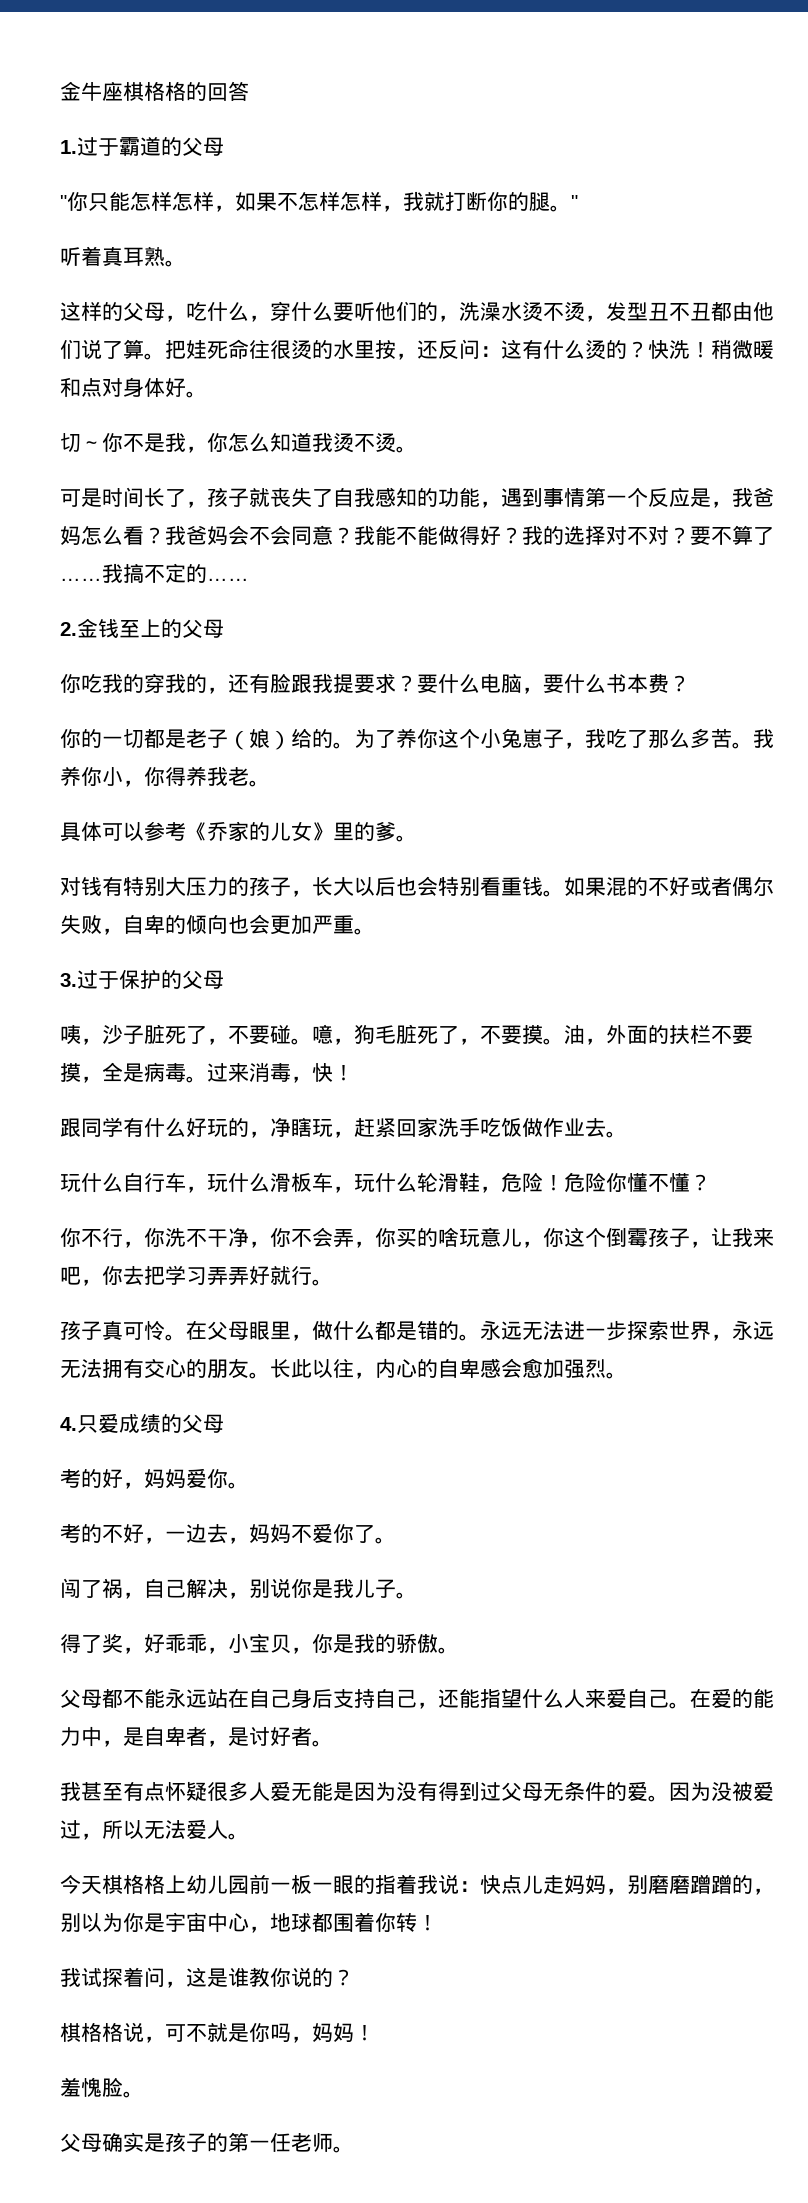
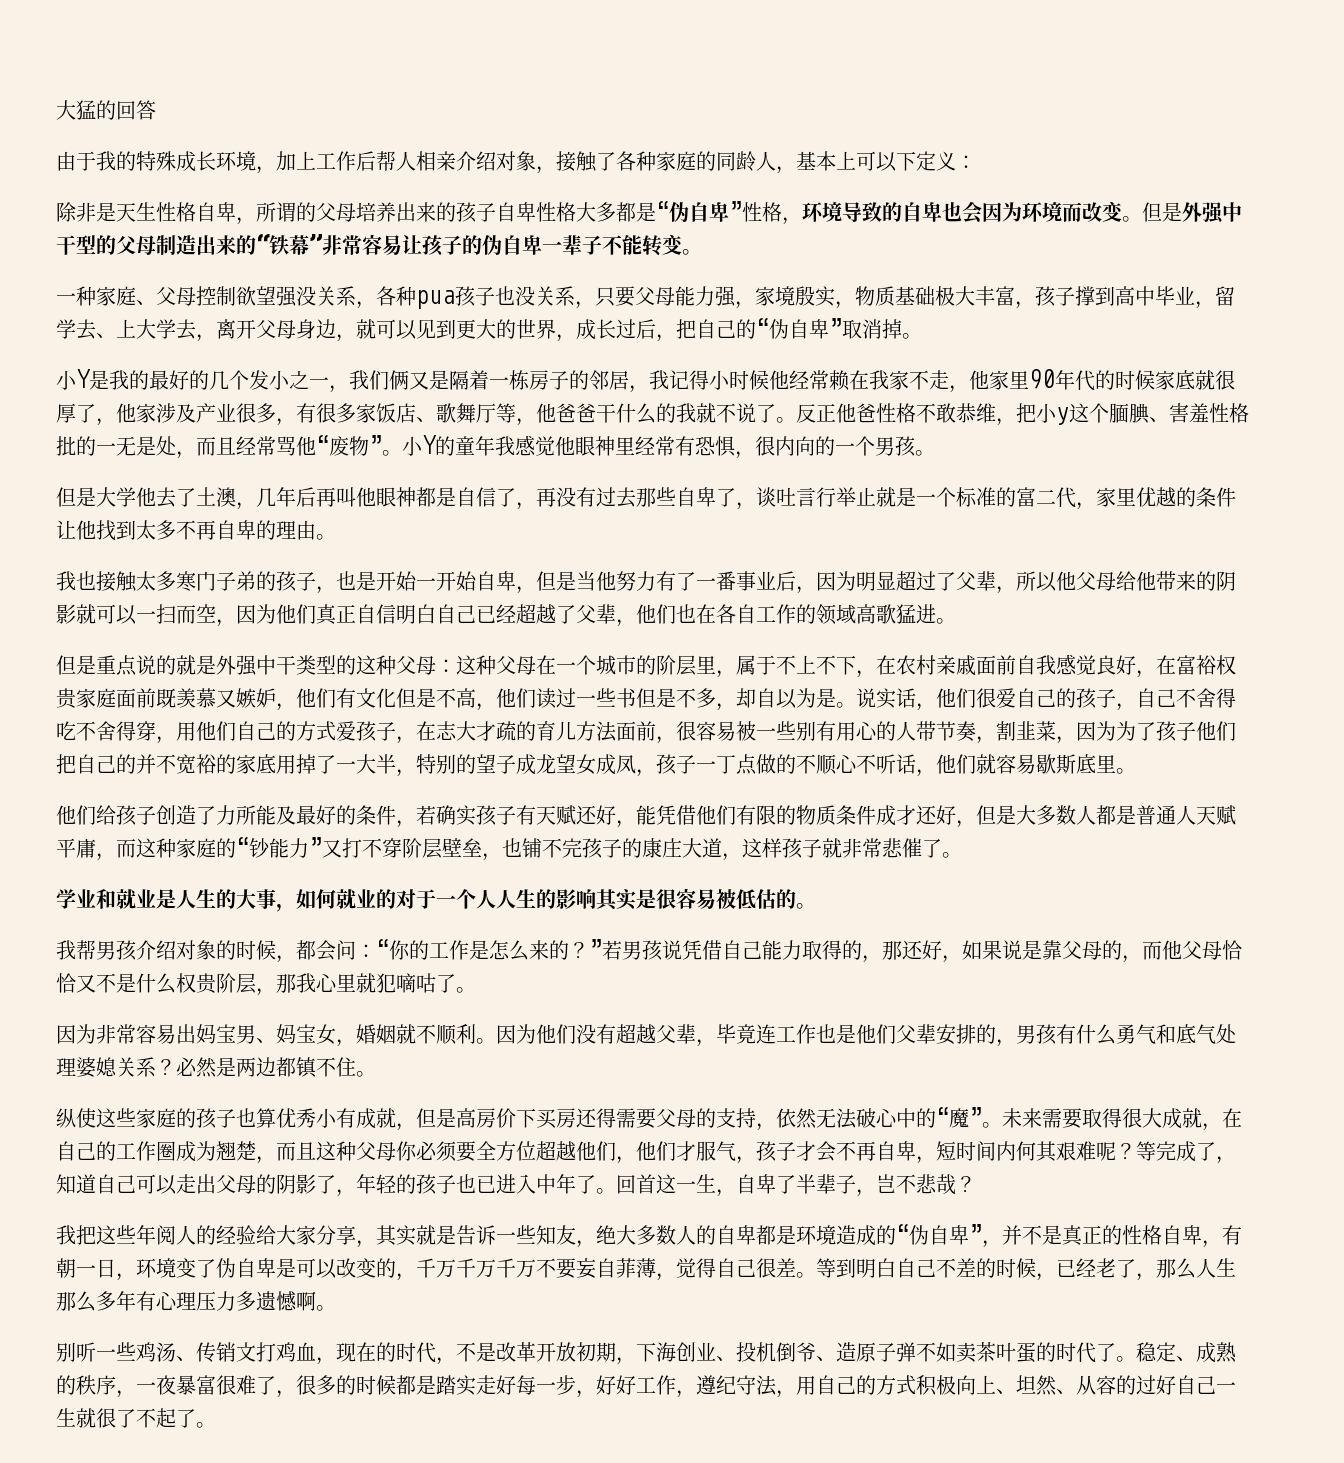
[60,81,186,101] 金牛座棋格格 -> [56,100,96,120] 大猛
[60,137,224,156] [60,191,578,212] [60,246,186,267] [60,301,774,322] [60,339,774,360] [60,377,207,398] [60,432,417,453] [60,487,774,508] [60,525,774,546] [60,563,249,583] [60,618,224,638] [60,673,690,694] [60,728,774,750] [60,766,270,787] [60,821,417,842] [60,876,774,897] [60,914,375,935] [60,970,224,989] [60,1024,753,1045] [60,1062,354,1083] [60,1117,627,1138] [60,1172,711,1193] [60,1227,774,1248] [60,1265,333,1286] [60,1320,774,1341] [60,1358,627,1379] [60,1413,224,1433] [60,1468,249,1489] [60,1523,396,1544] [60,1578,417,1599] [60,1633,459,1654] [60,1688,774,1709] [60,1726,333,1747] [60,1781,774,1802] [60,1819,249,1840] [60,1874,774,1895] [60,1912,438,1933] [60,1967,354,1988] [60,2022,375,2043] [60,2077,144,2098] [60,2132,333,2152] 1.过于霸道的父母 // "你只能怎样怎样，如果不怎样怎样，我就打断你的腿。" // 听着真耳熟。 // 这样的父母，吃什么，穿什么要听他们的，洗澡水烫不烫，发型丑不丑都由他们说了算。把娃死命往很烫的水里按，还反问：这有什么烫的？快洗！稍微暖和点对身体好。 // 切～你不是我，你怎么知道我烫不烫。 // 可是时间长了，孩子就丧失了自我感知的功能，遇到事情第一个反应是，我爸妈怎么看？我爸妈会不会同意？我能不能做得好？我的选择对不对？要不算了……我搞不定的…… // 2.金钱至上的父母 // 你吃我的穿我的，还有脸跟我提要求？要什么电脑，要什么书本费？ // 你的一切都是老子（娘）给的。为了养你这个小兔崽子，我吃了那么多苦。我养你小，你得养我老。 // 具体可以参考《乔家的儿女》里的爹。 // 对钱有特别大压力的孩子，长大以后也会特别看重钱。如果混的不好或者偶尔失败，自卑的倾向也会更加严重。 // 3.过于保护的父母 // 咦，沙子脏死了，不要碰。噫，狗毛脏死了，不要摸。油，外面的扶栏不要摸，全是病毒。过来消毒，快！ // 跟同学有什么好玩的，净瞎玩，赶紧回家洗手吃饭做作业去。 // 玩什么自行车，玩什么滑板车，玩什么轮滑鞋，危险！危险你懂不懂？ // 你不行，你洗不干净，你不会弄，你买的啥玩意儿，你这个倒霉孩子，让我来吧，你去把学习弄弄好就行。 // 孩子真可怜。在父母眼里，做什么都是错的。永远无法进一步探索世界，永远无法拥有交心的朋友。长此以往，内心的自卑感会愈加强烈。 // 4.只爱成绩的父母 // 考的好，妈妈爱你。 // 考的不好，一边去，妈妈不爱你了。 // 闯了祸，自己解决，别说你是我儿子。 // 得了奖，好乖乖，小宝贝，你是我的骄傲。 // 父母都不能永远站在自己身后支持自己，还能指望什么人来爱自己。在爱的能力中，是自卑者，是讨好者。 // 我甚至有点怀疑很多人爱无能是因为没有得到过父母无条件的爱。因为没被爱过，所以无法爱人。 // 今天棋格格上幼儿园前一板一眼的指着我说：快点儿走妈妈，别磨磨蹭蹭的，别以为你是宇宙中心，地球都围着你转！ // 我试探着问，这是谁教你说的？ // 棋格格说，可不就是你吗，妈妈！ // 羞愧脸。 // 父母确实是孩子的第一任老师 -> [56,151,976,174] [56,201,1242,225] [56,234,702,256] [56,286,1235,309] [56,318,922,342] [56,369,1235,393] [56,403,1249,426] [56,435,935,459] [56,487,1236,510] [56,520,336,541] [56,571,1236,594] [56,604,956,627] [56,654,1236,678] [56,688,1236,711] [56,721,1236,744] [56,754,1136,777] [56,805,1236,828] [56,837,962,861] [56,888,816,912] [56,939,1242,963] [56,973,476,996] [56,1024,1236,1047] [56,1057,376,1078] [56,1107,1242,1131] [56,1141,1236,1164] [56,1174,976,1197] [56,1224,1242,1248] [56,1258,1236,1281] [56,1291,336,1312] [56,1342,1237,1365] [56,1375,1236,1398] [56,1408,196,1428] 由于我的特殊成长环境，加上工作后帮人相亲介绍对象，接触了各种家庭的同龄人，基本上可以下定义： // 除非是天生性格自卑，所谓的父母培养出来的孩子自卑性格大多都是“伪自卑”性格，环境导致的自卑也会因为环境而改变。但是外强中干型的父母制造出来的“铁幕”非常容易让孩子的伪自卑一辈子不能转变。 // 一种家庭、父母控制欲望强没关系，各种pua孩子也没关系，只要父母能力强，家境殷实，物质基础极大丰富，孩子撑到高中毕业，留学去、上大学去，离开父母身边，就可以见到更大的世界，成长过后，把自己的“伪自卑”取消掉。 // 小Y是我的最好的几个发小之一，我们俩又是隔着一栋房子的邻居，我记得小时候他经常赖在我家不走，他家里90年代的时候家底就很厚了，他家涉及产业很多，有很多家饭店、歌舞厅等，他爸爸干什么的我就不说了。反正他爸性格不敢恭维，把小y这个腼腆、害羞性格批的一无是处，而且经常骂他“废物”。小Y的童年我感觉他眼神里经常有恐惧，很内向的一个男孩。 // 但是大学他去了土澳，几年后再叫他眼神都是自信了，再没有过去那些自卑了，谈吐言行举止就是一个标准的富二代，家里优越的条件让他找到太多不再自卑的理由。 // 我也接触太多寒门子弟的孩子，也是开始一开始自卑，但是当他努力有了一番事业后，因为明显超过了父辈，所以他父母给他带来的阴影就可以一扫而空，因为他们真正自信明白自己已经超越了父辈，他们也在各自工作的领域高歌猛进。 // 但是重点说的就是外强中干类型的这种父母：这种父母在一个城市的阶层里，属于不上不下，在农村亲戚面前自我感觉良好，在富裕权贵家庭面前既羡慕又嫉妒，他们有文化但是不高，他们读过一些书但是不多，却自以为是。说实话，他们很爱自己的孩子，自己不舍得吃不舍得穿，用他们自己的方式爱孩子，在志大才疏的育儿方法面前，很容易被一些别有用心的人带节奏，割韭菜，因为为了孩子他们把自己的并不宽裕的家底用掉了一大半，特别的望子成龙望女成凤，孩子一丁点做的不顺心不听话，他们就容易歇斯底里。 // 他们给孩子创造了力所能及最好的条件，若确实孩子有天赋还好，能凭借他们有限的物质条件成才还好，但是大多数人都是普通人天赋平庸，而这种家庭的“钞能力”又打不穿阶层壁垒，也铺不完孩子的康庄大道，这样孩子就非常悲催了。 // 学业和就业是人生的大事，如何就业的对于一个人人生的影响其实是很容易被低估的。 // 我帮男孩介绍对象的时候，都会问：“你的工作是怎么来的？”若男孩说凭借自己能力取得的，那还好，如果说是靠父母的，而他父母恰恰又不是什么权贵阶层，那我心里就犯嘀咕了。 // 因为非常容易出妈宝男、妈宝女，婚姻就不顺利。因为他们没有超越父辈，毕竟连工作也是他们父辈安排的，男孩有什么勇气和底气处理婆媳关系？必然是两边都镇不住。 // 纵使这些家庭的孩子也算优秀小有成就，但是高房价下买房还得需要父母的支持，依然无法破心中的“魔”。未来需要取得很大成就，在自己的工作圈成为翘楚，而且这种父母你必须要全方位超越他们，他们才服气，孩子才会不再自卑，短时间内何其艰难呢？等完成了，知道自己可以走出父母的阴影了，年轻的孩子也已进入中年了。回首这一生，自卑了半辈子，岂不悲哉？ // 我把这些年阅人的经验给大家分享，其实就是告诉一些知友，绝大多数人的自卑都是环境造成的“伪自卑”，并不是真正的性格自卑，有朝一日，环境变了伪自卑是可以改变的，千万千万千万不要妄自菲薄，觉得自己很差。等到明白自己不差的时候，已经老了，那么人生那么多年有心理压力多遗憾啊。 // 别听一些鸡汤、传销文打鸡血，现在的时代，不是改革开放初期，下海创业、投机倒爷、造原子弹不如卖茶叶蛋的时代了。稳定、成熟的秩序，一夜暴富很难了，很多的时候都是踏实走好每一步，好好工作，遵纪守法，用自己的方式积极向上、坦然、从容的过好自己一生就很了不起了

